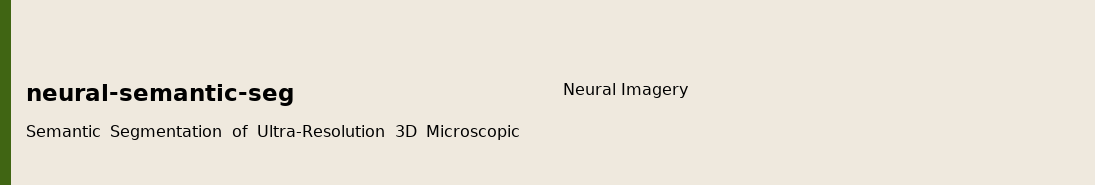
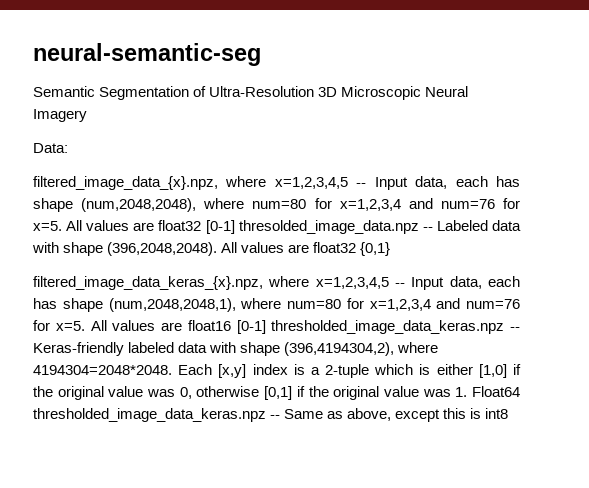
(688, 90) none -> [33,143,68,153] [33,176,521,190] [33,198,520,212] [33,220,521,234] [32,242,391,256] [33,276,520,290] [33,298,520,312] [33,320,520,334] [33,342,439,356] [33,364,521,378] [33,386,520,400] [33,408,509,422] // Data: // filtered_image_data_{x}.npz, where x=1,2,3,4,5 -- Input data, each has shape (num,2048,2048), where num=80 for x=1,2,3,4 and num=76 for x=5. All values are float32 [0-1] thresolded_image_data.npz -- Labeled data with shape (396,2048,2048). All values are float32 {0,1} // filtered_image_data_keras_{x}.npz, where x=1,2,3,4,5 -- Input data, each has shape (num,2048,2048,1), where num=80 for x=1,2,3,4 and num=76 for x=5. All values are float16 [0-1] thresholded_image_data_keras.npz -- Keras-friendly labeled data with shape (396,4194304,2), where 4194304=2048*2048. Each [x,y] index is a 2-tuple which is either [1,0] if the original value was 0, otherwise [0,1] if the original value was 1. Float64 thresholded_image_data_keras.npz -- Same as above, except this is int8

